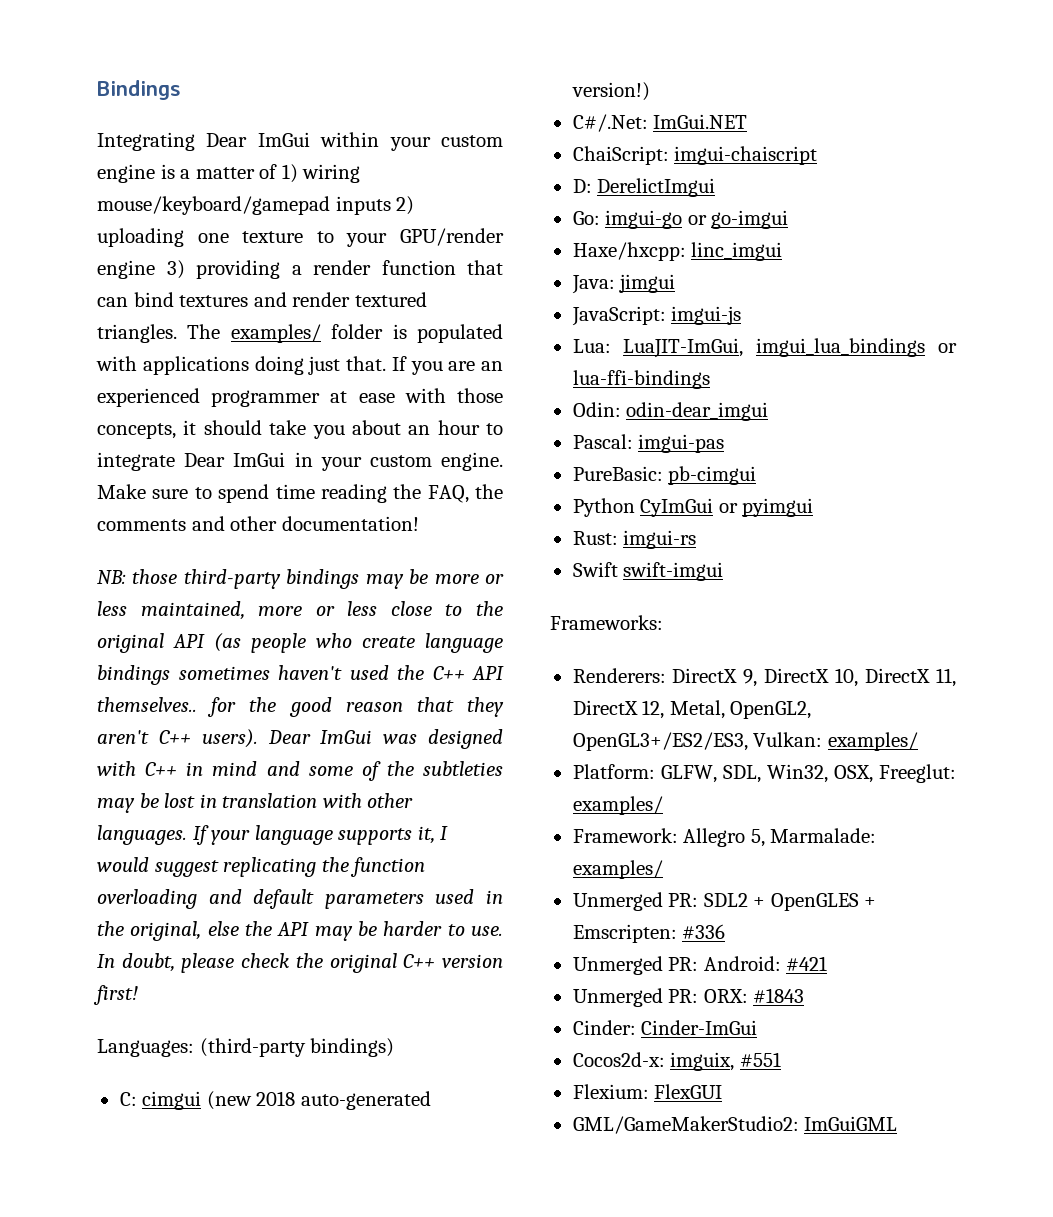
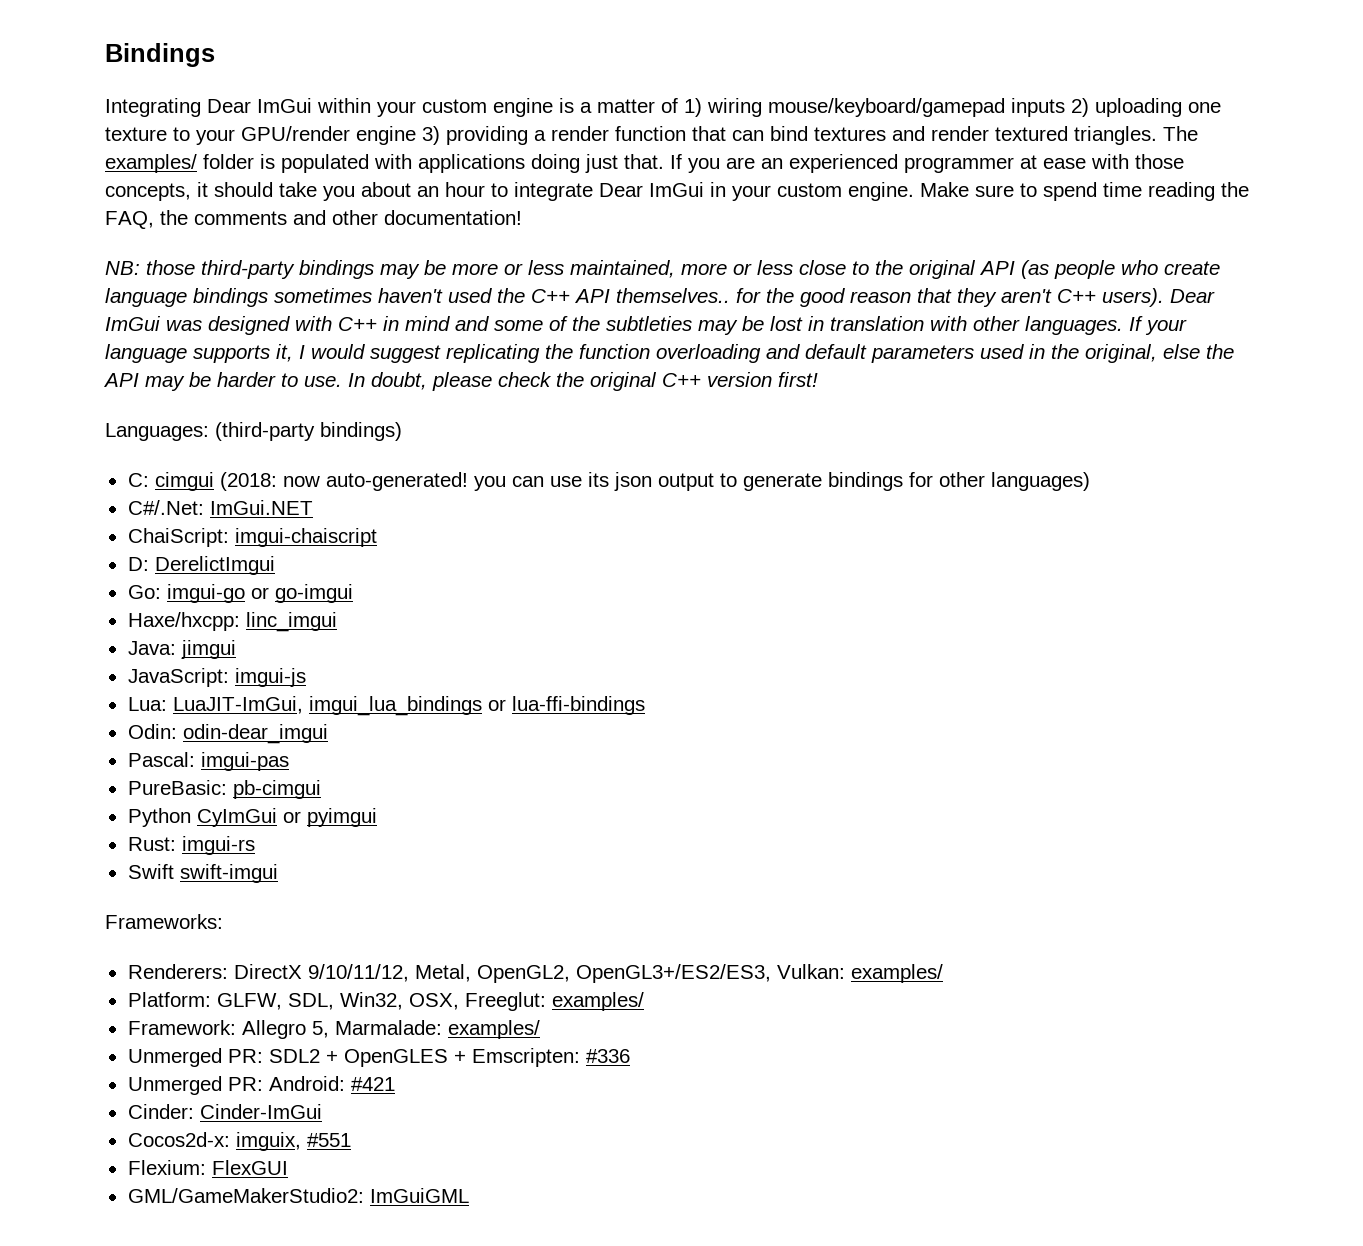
[206,1091,431,1110] [571,82,650,101] (new 2018 auto-generated version!) -> [219,472,1090,491] (2018: now auto-generated! you can use its json output to generate bindings for other languages)
[743,668,956,687] [572,700,665,719] 9, DirectX 10, DirectX 11, DirectX 12, -> [307,964,409,982] 9/10/11/12,
[572,988,805,1007] // Unmerged PR: ORX: #1843 -> (395, 1084) none

